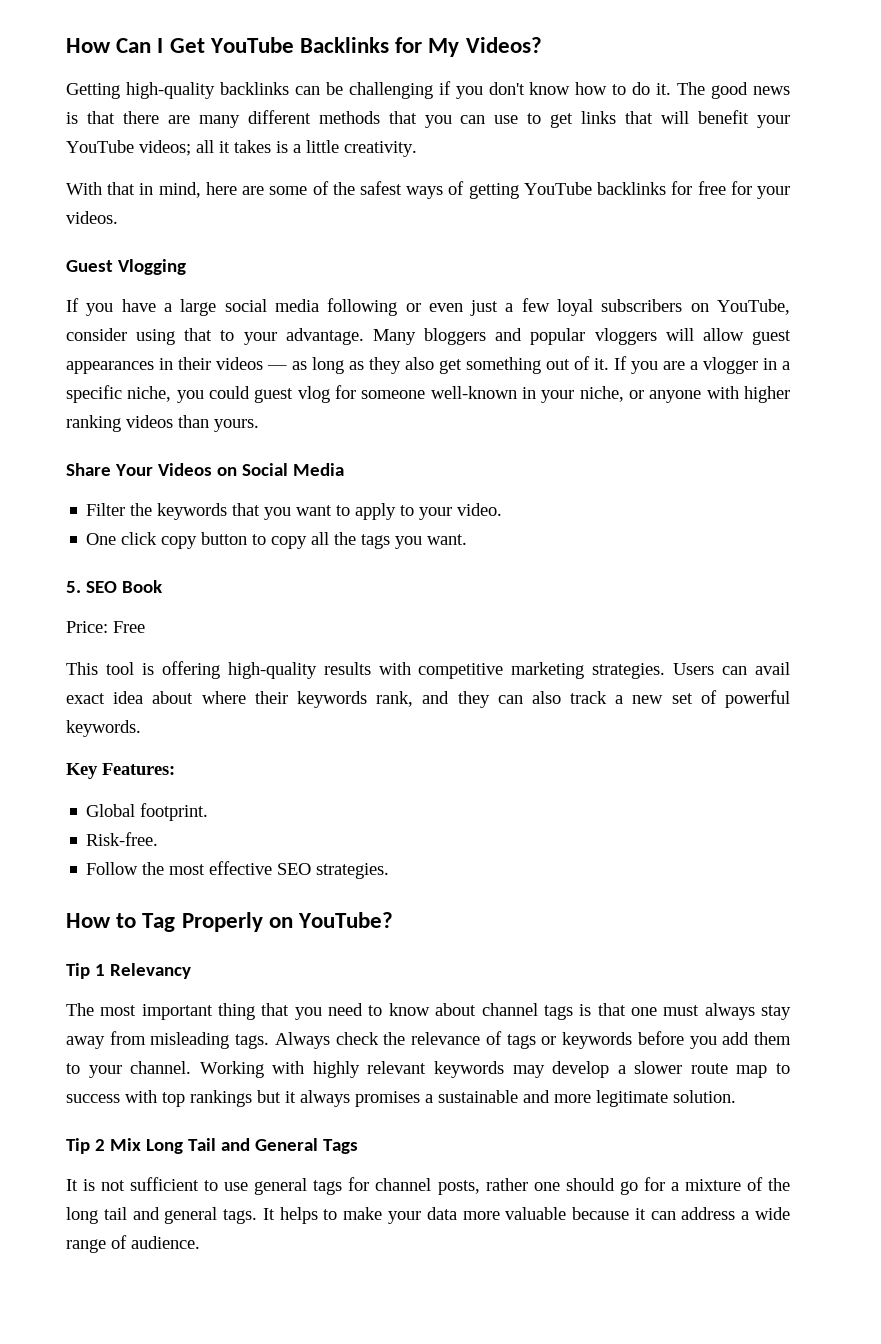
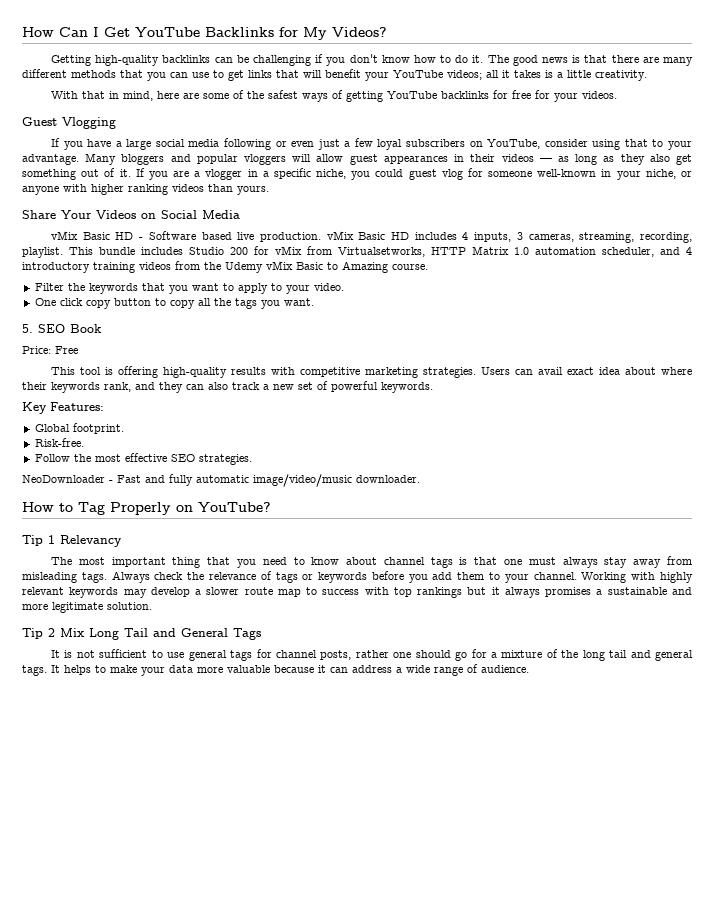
(344, 469) none -> [51,231,693,243] [22,246,692,258] [22,261,428,273] // vMix Basic HD - Software based live production. vMix Basic HD includes 4 inputs, 3 cameras, streaming, recording, playlist. This bundle includes Studio 200 for vMix from Virtualsetworks, HTTP Matrix 1.0 automation scheduler, and 4 introductory training videos from the Udemy vMix Basic to Amazing course.
(390, 871) none -> [22,474,420,487] // NeoDownloader - Fast and fully automatic image/video/music downloader.

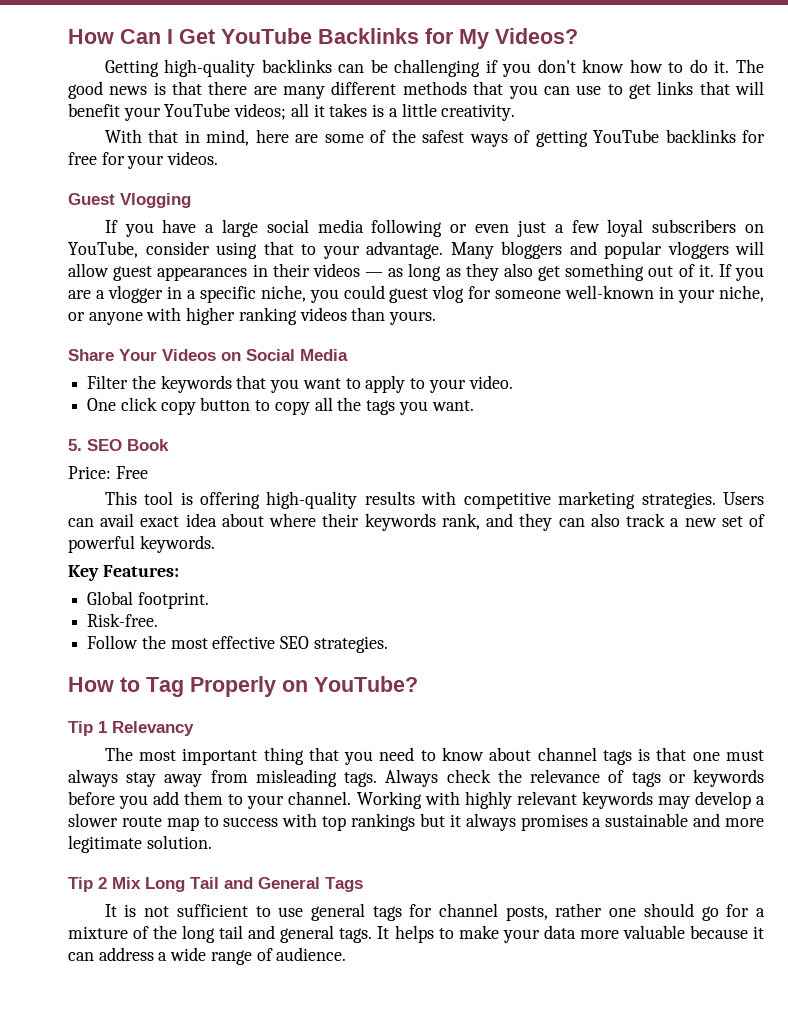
[51,231,693,243] [22,246,692,258] [22,261,428,273] // vMix Basic HD - Software based live production. vMix Basic HD includes 4 inputs, 3 cameras, streaming, recording, playlist. This bundle includes Studio 200 for vMix from Virtualsetworks, HTTP Matrix 1.0 automation scheduler, and 4 introductory training videos from the Udemy vMix Basic to Amazing course. -> (348, 355) none
[22,474,420,487] // NeoDownloader - Fast and fully automatic image/video/music downloader. -> (388, 644) none

